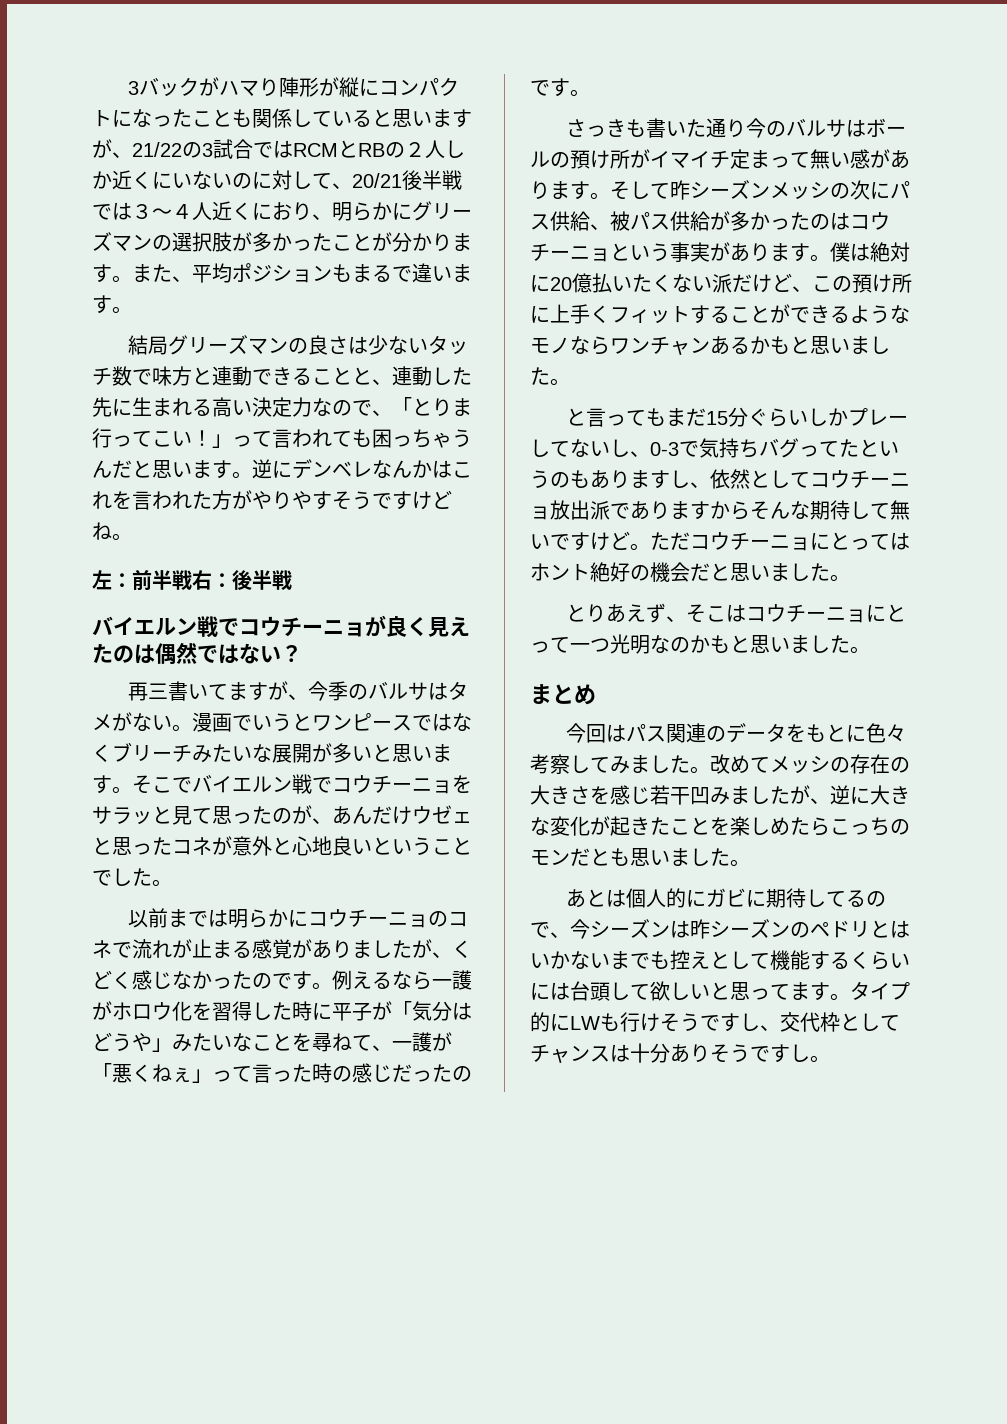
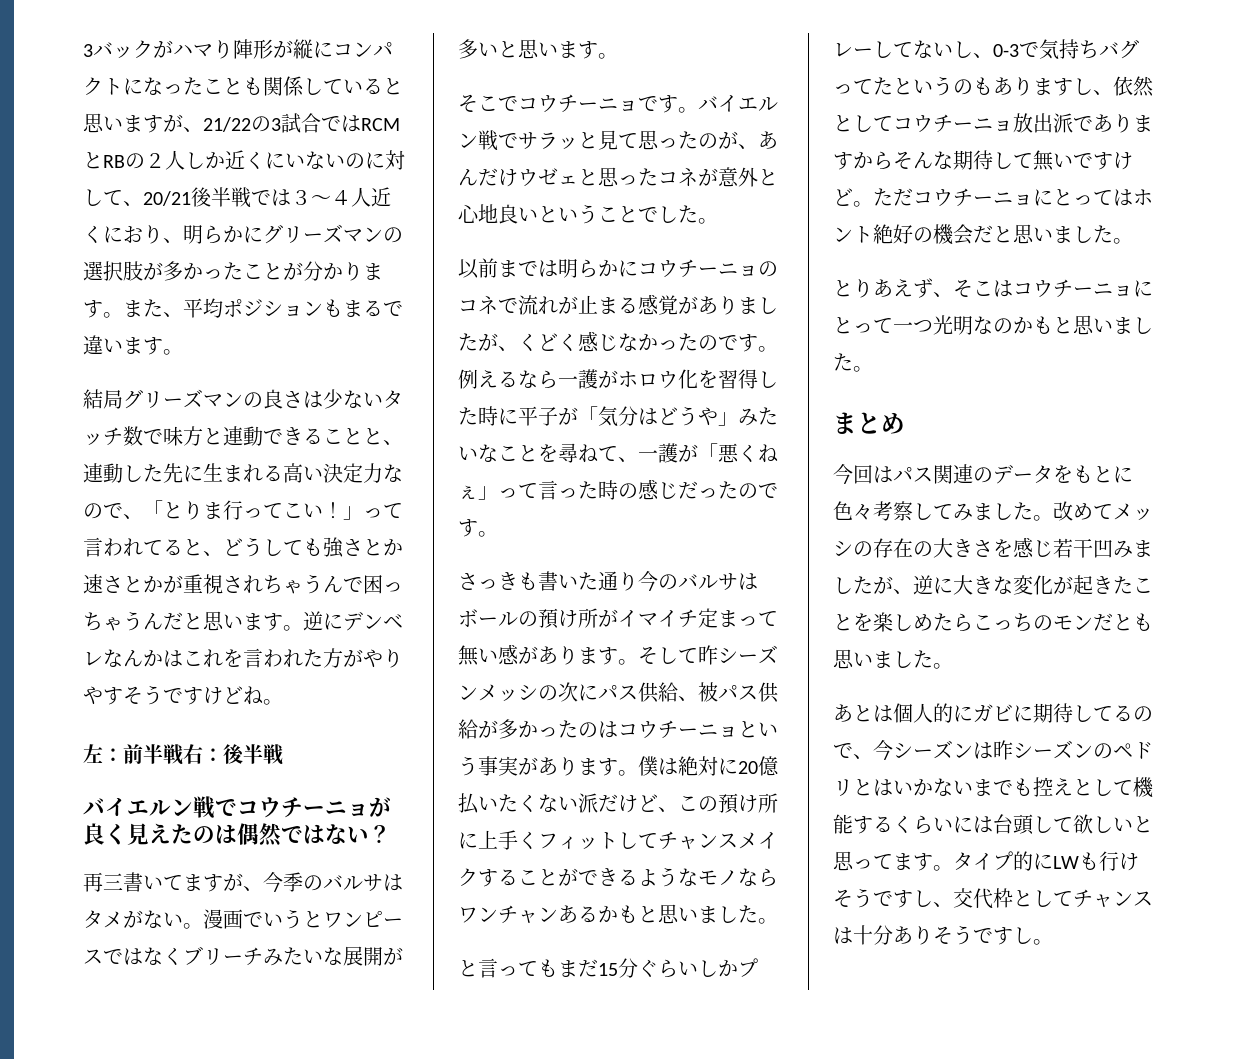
[352,429,372,447] も -> [163,537,403,558] [83,574,363,594] ると、どうしても強さとか速さとかが重視されちゃうんで
[132,774,472,794] そこでバイエルン戦でコウチーニョを -> [458,94,778,113] [458,130,518,151] // そこでコウチーニョです。バイエルン戦で
(690, 314) none -> [618,831,778,850] [458,868,478,886] してチャンスメイク

